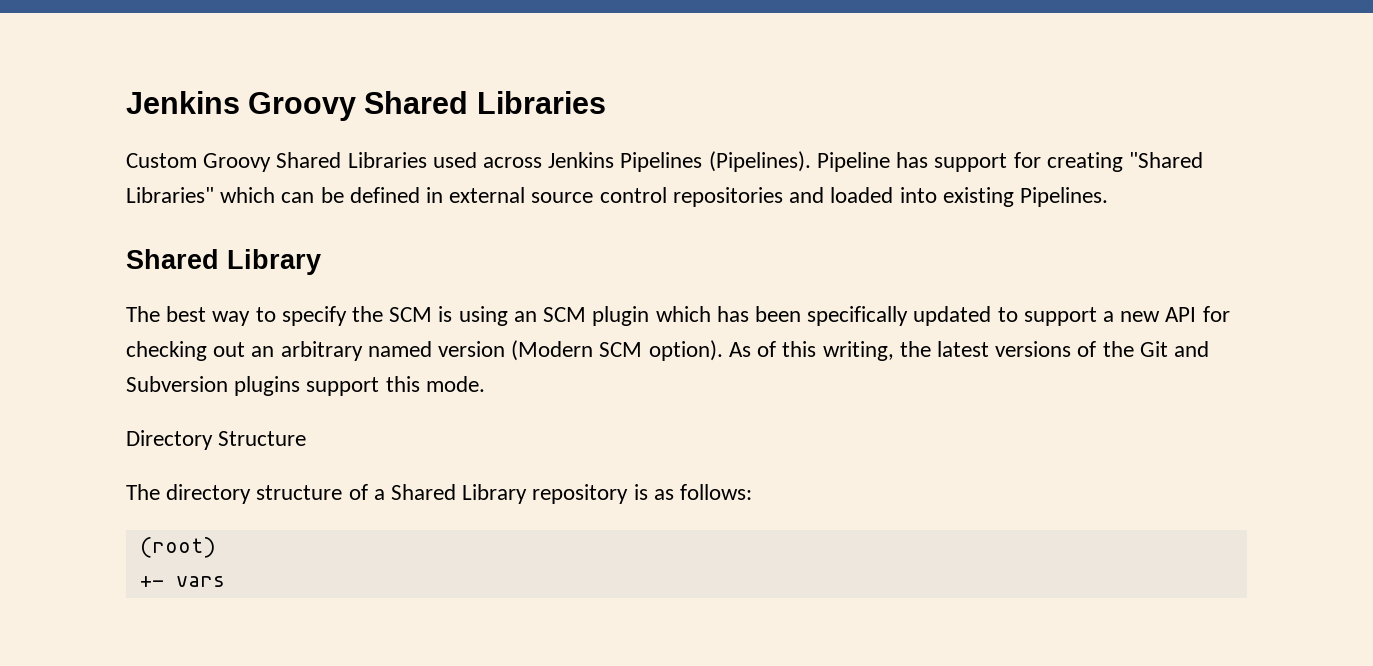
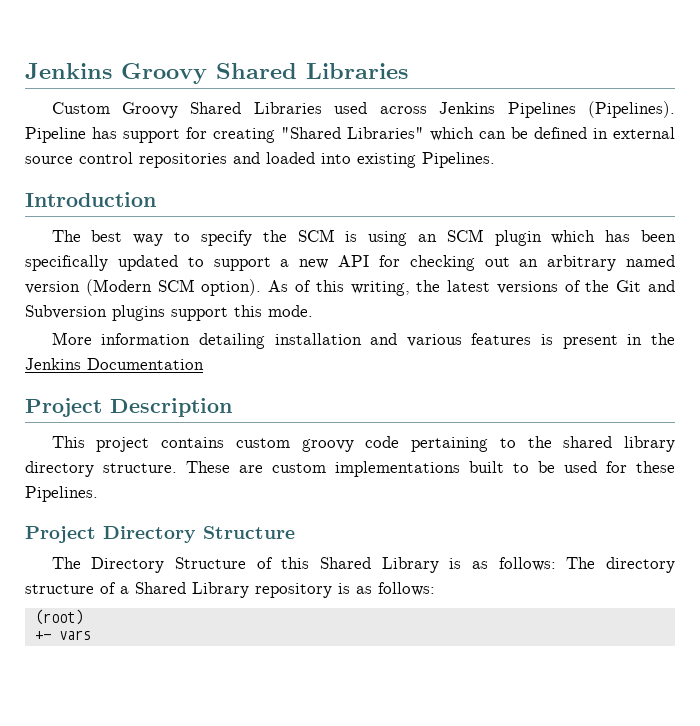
[126,249,321,275] Shared Library -> [25,192,156,207] Introduction
[126,430,307,450] Directory Structure // -> [51,332,675,349] [25,358,204,370] [25,398,232,417] [51,436,676,452] [25,461,675,477] [25,486,98,502] [25,526,295,543] [51,557,556,573] More information detailing installation and various features is present in the Jenkins Documentation // Project Description // This project contains custom groovy code pertaining to the shared library directory structure. These are custom implementations built to be used for these Pipelines. // Project Directory Structure // The Directory Structure of this Shared Library is as follows:

